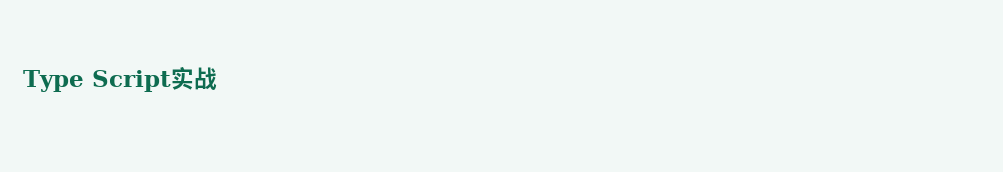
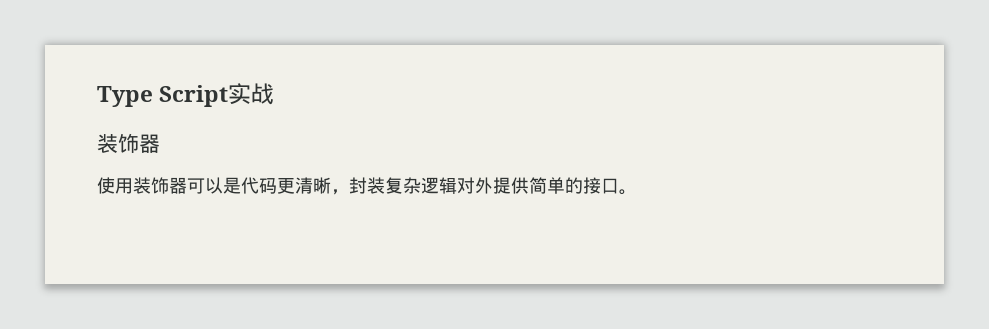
(217, 79) none -> [97,133,160,153] [97,177,637,195] // 装饰器 // 使用装饰器可以是代码更清晰，封装复杂逻辑对外提供简单的接口。

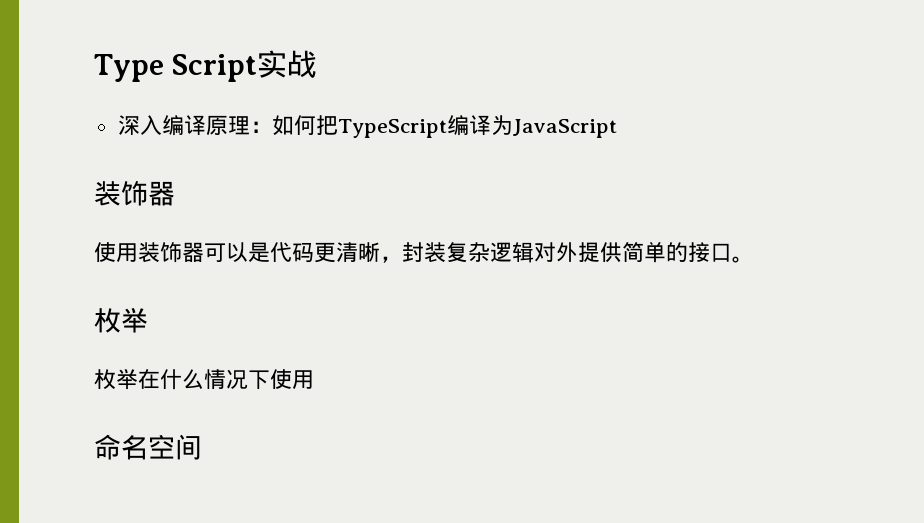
(275, 94) none -> [117,115,617,138] // 深入编译原理：如何把TypeScript编译为JavaScript
(637, 192) none -> [94,308,148,333] [94,369,314,390] [94,434,202,460] // 枚举 // 枚举在什么情况下使用 // 命名空间

